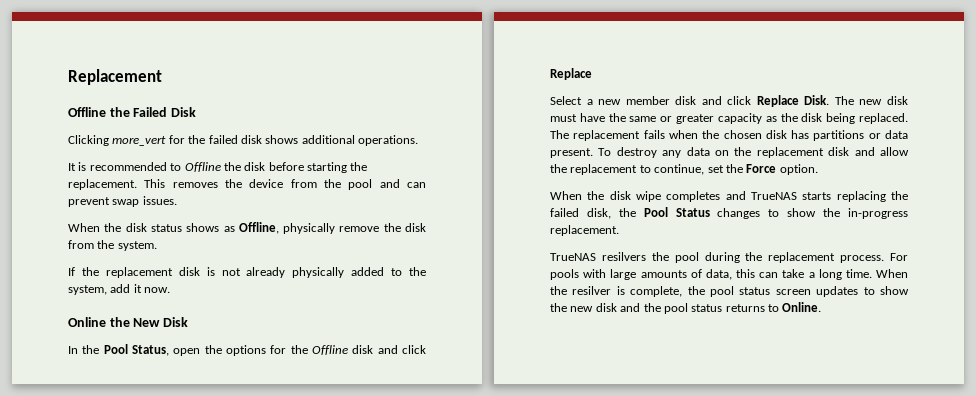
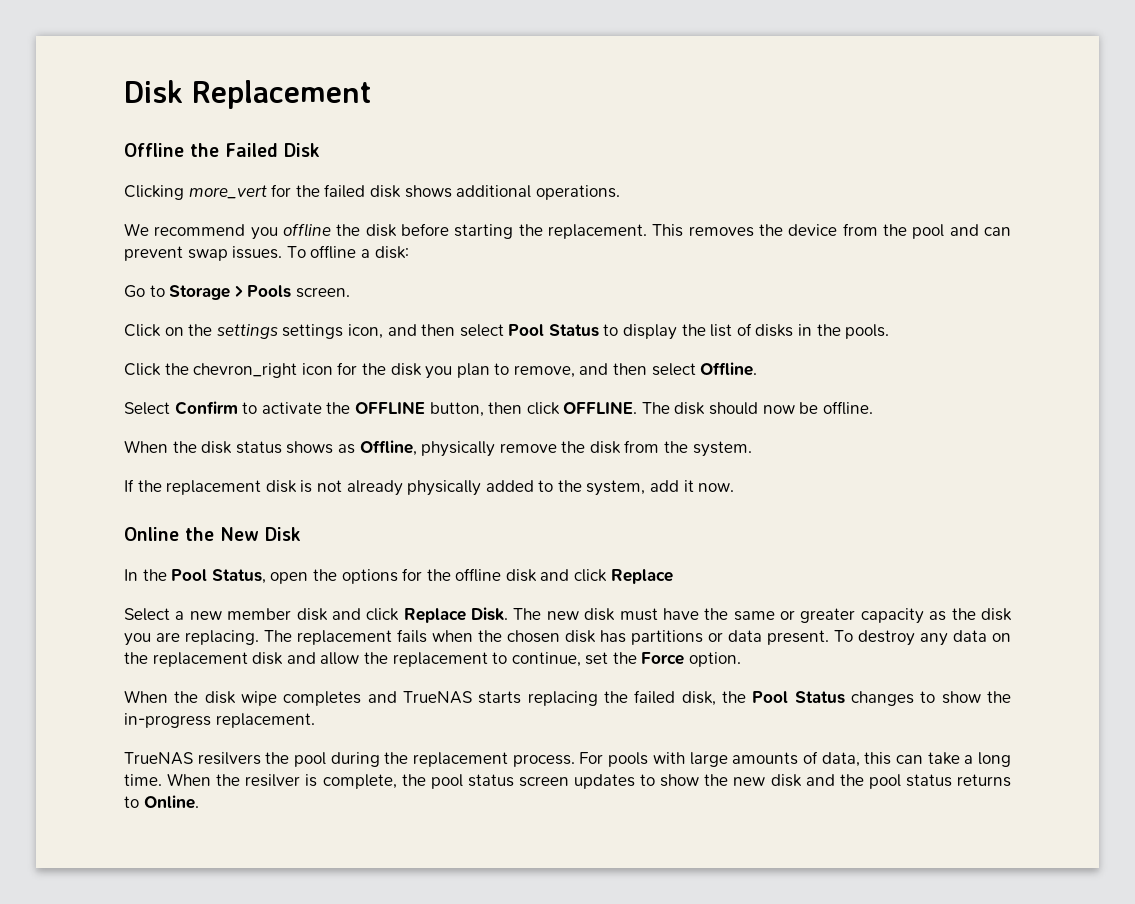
(68, 77) none -> [124,80,183,103] Disk
[68,162,221,172] It is recommended to Offline -> [124,223,331,240] We recommend you offline
(177, 200) none -> [286,245,409,259] [124,285,350,300] [124,323,890,340] [124,362,758,379] [124,401,873,417] To offline a disk: // Go to Storage > Pools screen. // Click on the settings settings icon, and then select Pool Status to display the list of disks in the pools. // Click the chevron_right icon for the disk you plan to remove, and then select Offline. // Select Confirm to activate the OFFLINE button, then click OFFLINE. The disk should now be offline.
[312,345,348,355] Offline -> [455,568,502,582] offline
[826,113,908,124] being replaced. -> [124,630,259,646] you are replacing.

